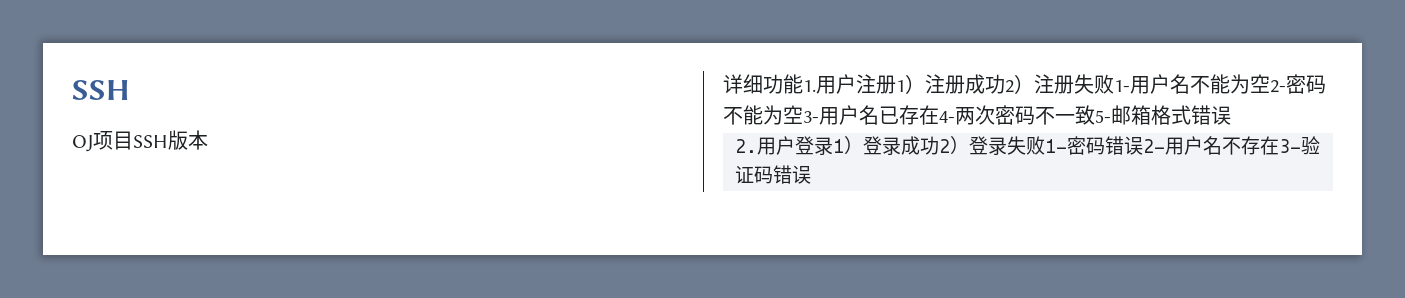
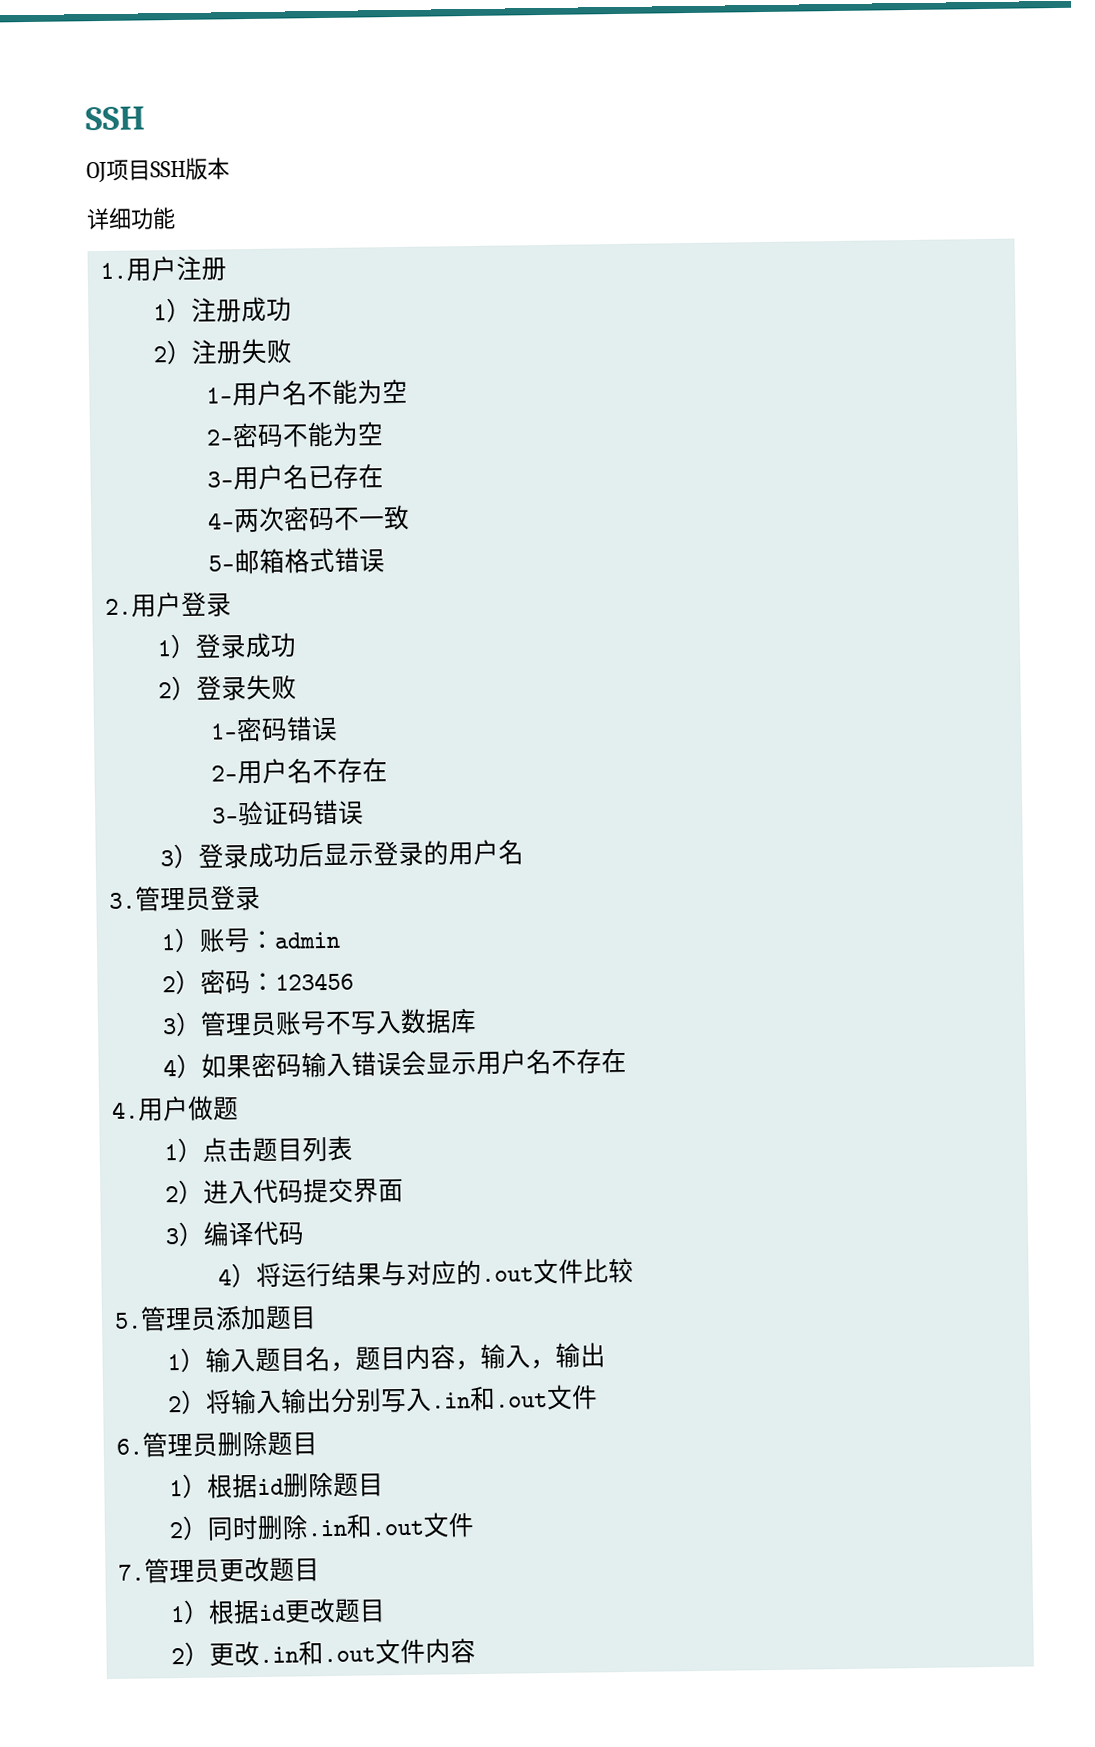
(803, 84) none -> (176, 218) //
(896, 84) none -> (228, 269) //
(1005, 84) none -> (293, 309) //
(1114, 84) none -> (294, 351) //
(1270, 83) none -> (409, 391) //
(803, 114) none -> (385, 433) //
(939, 115) none -> (385, 476) //
(1095, 115) none -> (411, 517) //
(833, 146) none -> (233, 604) //
(939, 145) none -> (298, 645) //
(1045, 145) none -> (298, 687) //
(1143, 145) none -> (339, 729) //
(1279, 145) none -> (389, 770) //
(811, 174) none -> [160,839,525,869] [109,885,262,912] [161,927,341,953] [162,969,355,995] [162,1007,478,1037] [163,1047,628,1079] [112,1095,240,1122] [164,1135,354,1163] [165,1177,405,1205] [165,1220,306,1247] [218,1257,635,1288] [114,1304,318,1332] [167,1342,607,1373] [168,1384,599,1415] [116,1430,319,1458] [169,1471,385,1499] [169,1512,476,1541] [118,1556,321,1584] [170,1597,387,1625] [171,1638,477,1667] // 3）登录成功后显示登录的用户名 // 3.管理员登录 // 1）账号：admin // 2）密码：123456 // 3）管理员账号不写入数据库 // 4）如果密码输入错误会显示用户名不存在 // 4.用户做题 // 1）点击题目列表 // 2）进入代码提交界面 // 3）编译代码 // 4）将运行结果与对应的.out文件比较 // 5.管理员添加题目 // 1）输入题目名，题目内容，输入，输出 // 2）将输入输出分别写入.in和.out文件 // 6.管理员删除题目 // 1）根据id删除题目 // 2）同时删除.in和.out文件 // 7.管理员更改题目 // 1）根据id更改题目 // 2）更改.in和.out文件内容

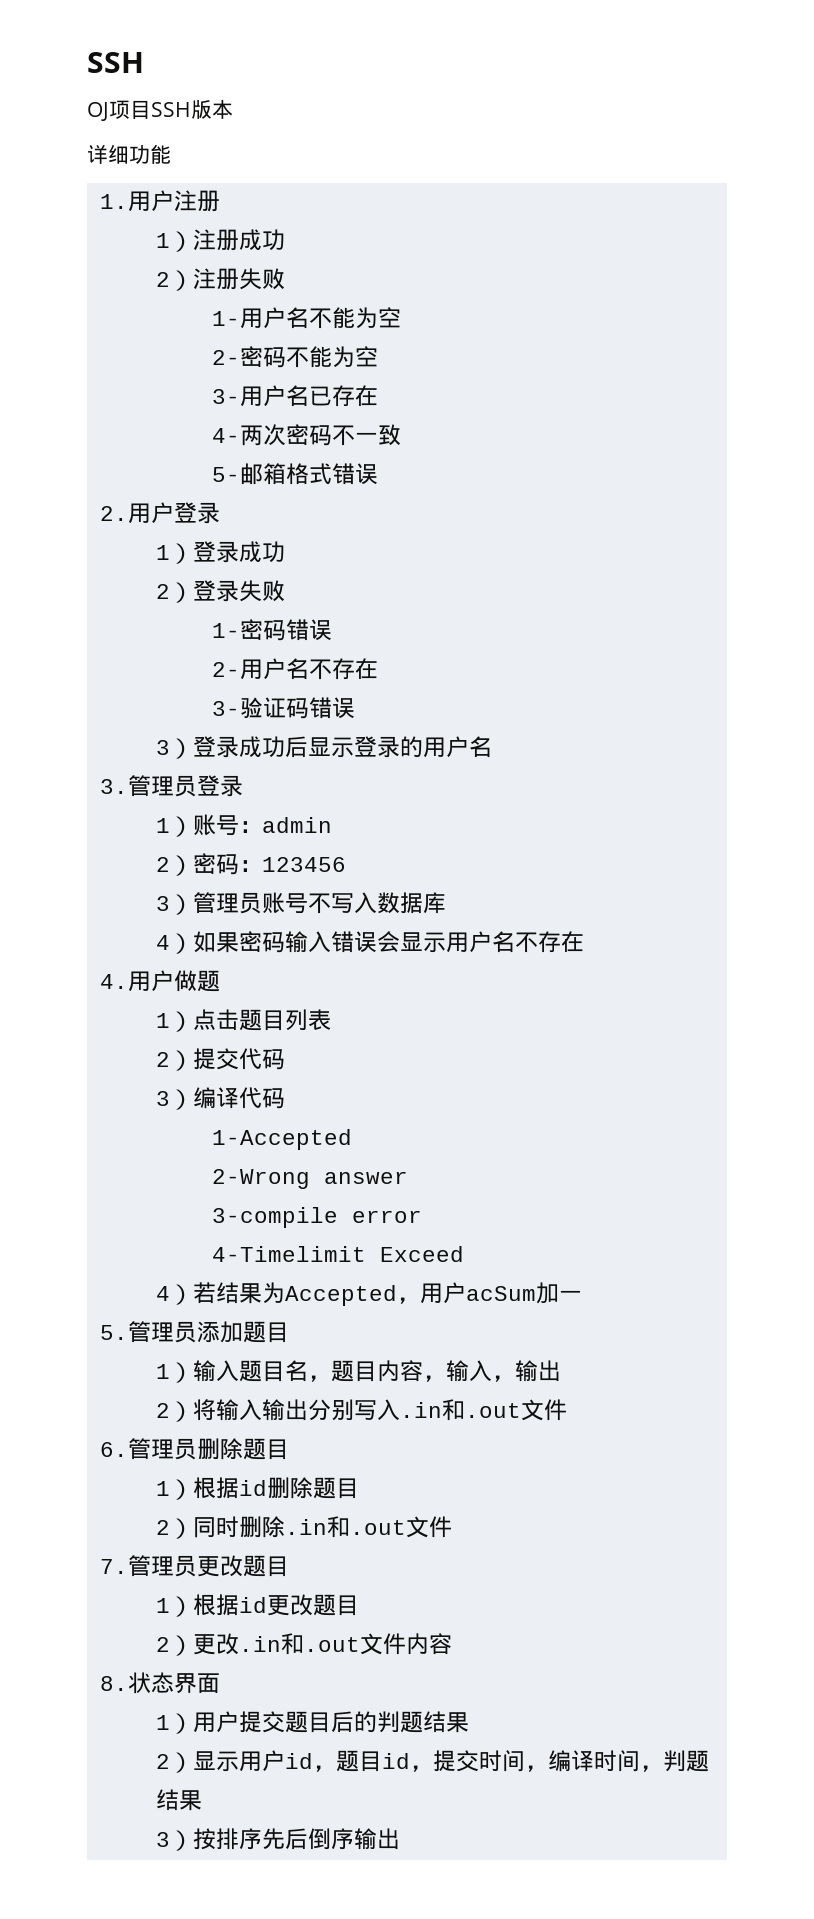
[203,1177,405,1205] 进入代码提交界面 -> [192,1048,285,1070] 提交代码
[218,1257,635,1288] 4）将运行结果与对应的.out文件比较 -> [211,1129,352,1150] [211,1169,408,1189] [211,1207,422,1228] [211,1246,464,1262] [155,1282,582,1306] 1-Accepted // 2-Wrong answer // 3-compile error // 4-Timelimit Exceed // 4）若结果为Accepted，用户acSum加一
(477, 1651) none -> [99,1672,220,1694] [155,1711,469,1734] [155,1750,709,1773] [155,1789,202,1811] [155,1828,400,1851] // 8.状态界面 // 1）用户提交题目后的判题结果 // 2）显示用户id，题目id，提交时间，编译时间，判题结果 // 3）按排序先后倒序输出

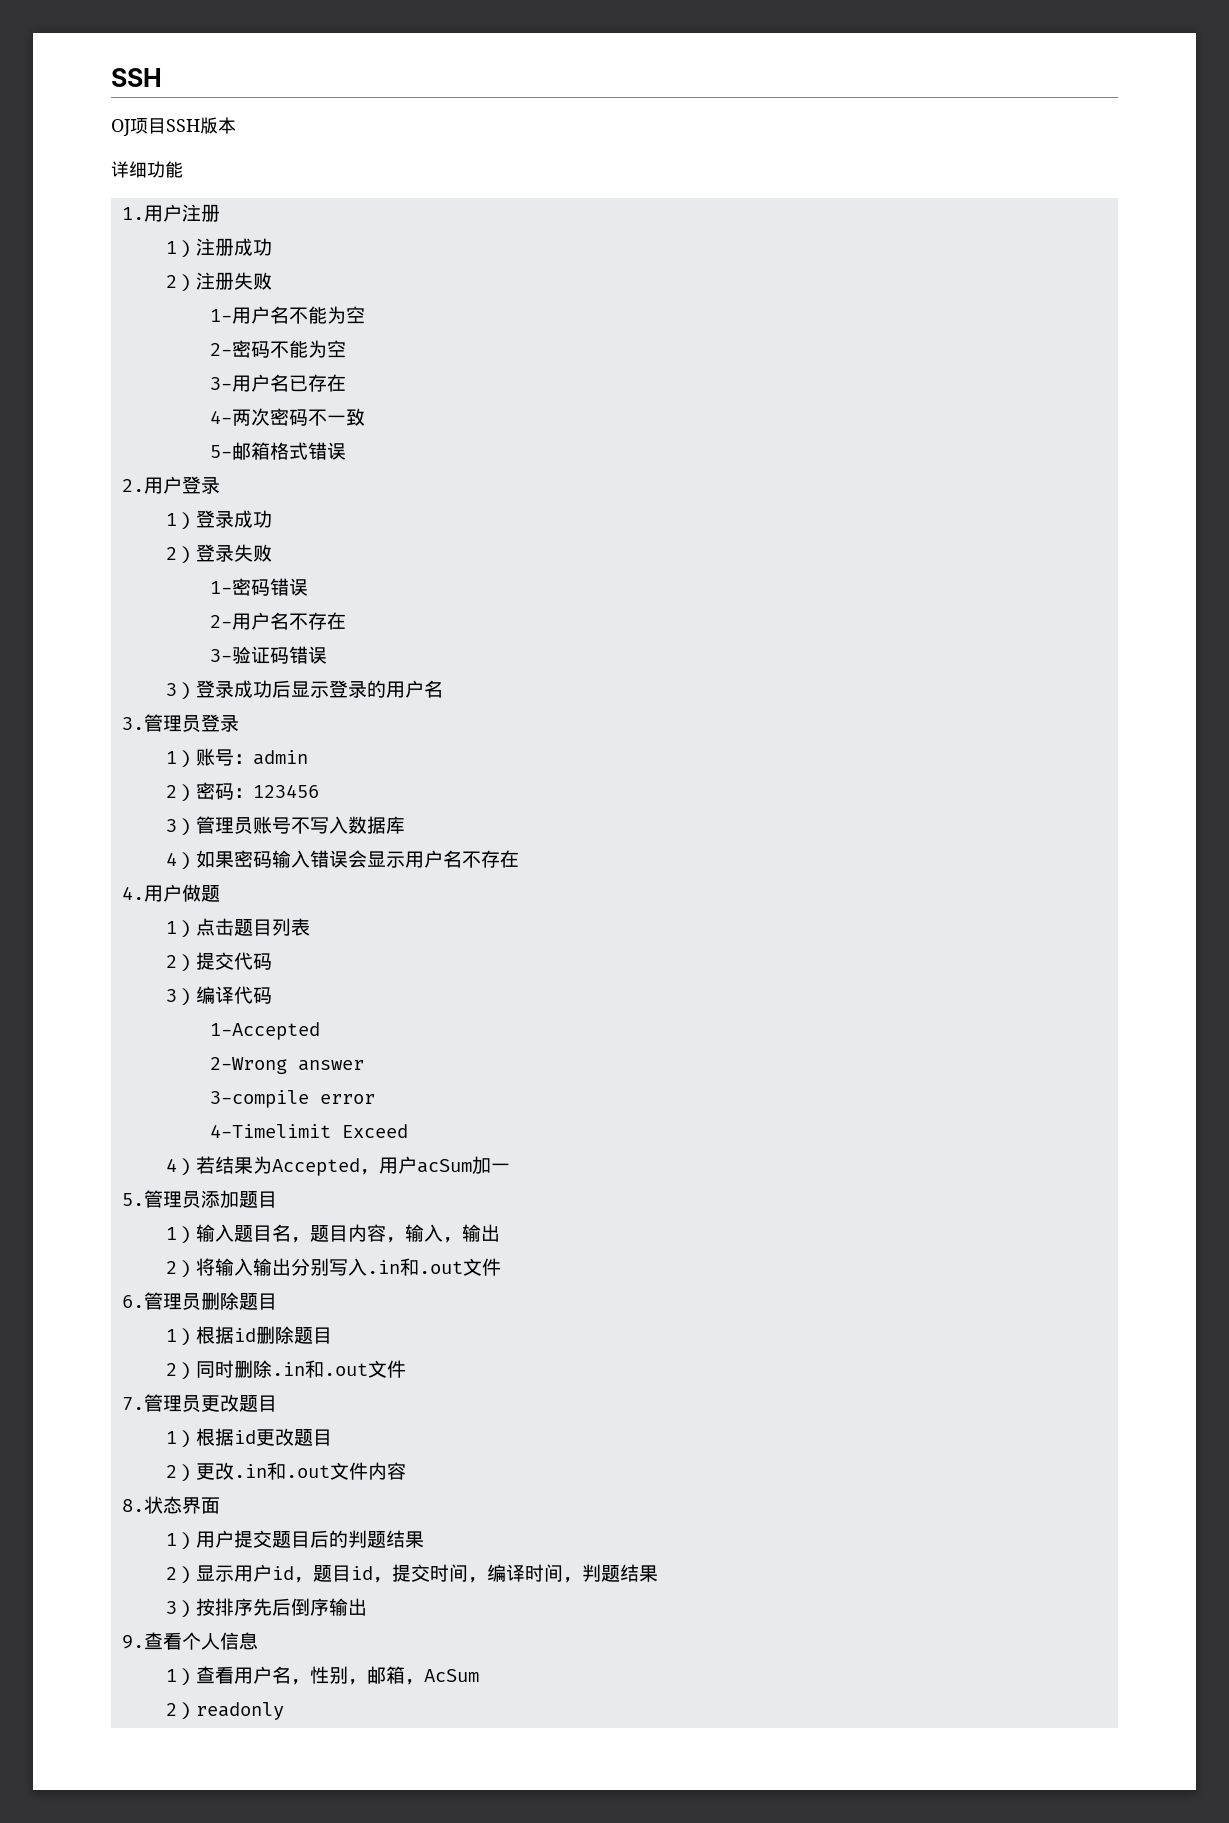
(400, 1839) none -> [121,1632,258,1650] [165,1666,479,1685] [165,1702,284,1720] // 9.查看个人信息 // 1）查看用户名，性别，邮箱，AcSum // 2）readonly

